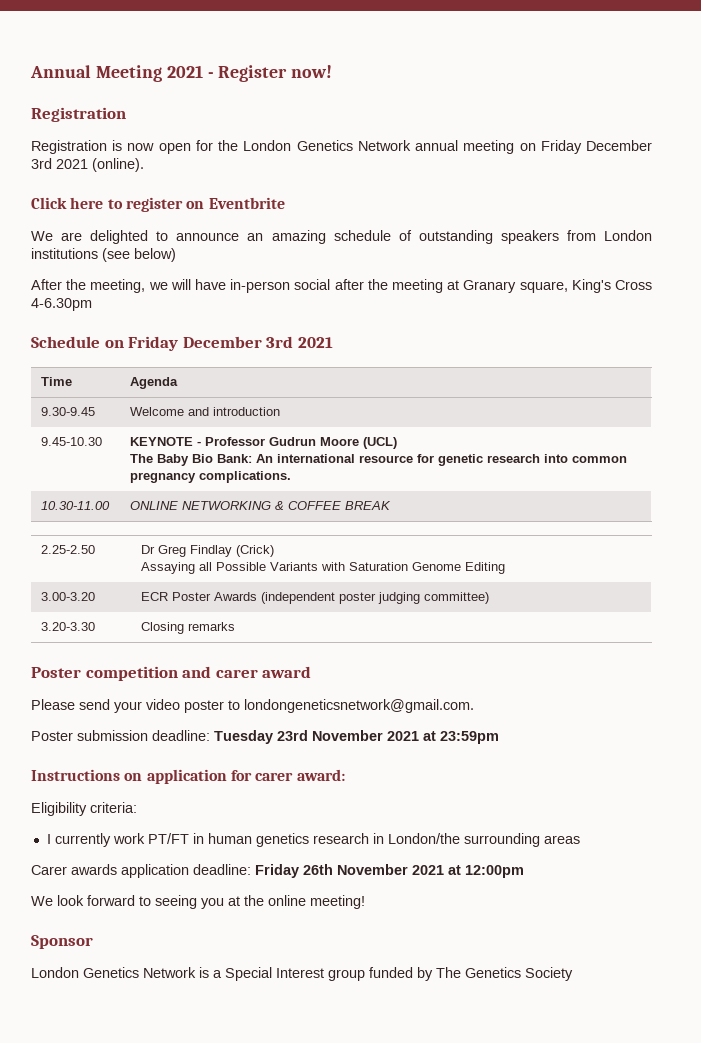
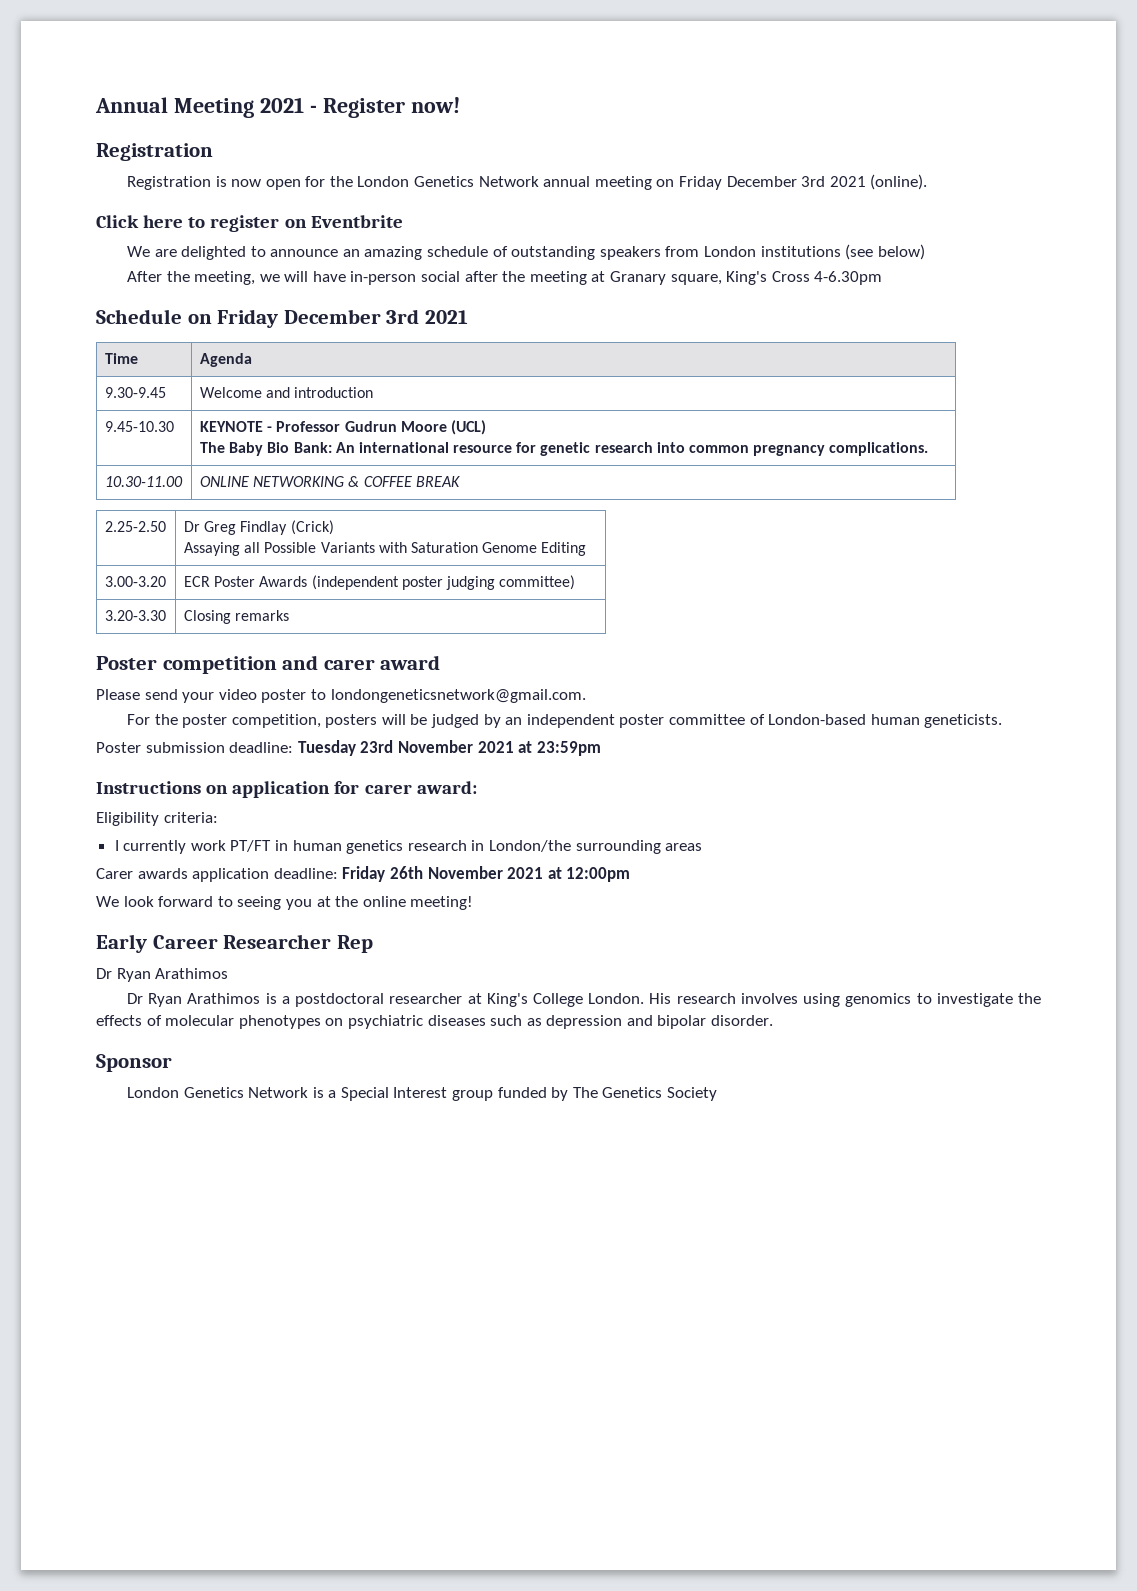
(474, 706) none -> [126,714,1003,728] // For the poster competition, posters will be judged by an independent poster committee of London-based human geneticists.
(365, 902) none -> [96,934,373,953] [96,968,229,982] [126,993,1042,1007] [96,1015,774,1029] // Early Career Researcher Rep // Dr Ryan Arathimos // Dr Ryan Arathimos is a postdoctoral researcher at King's College London. His research involves using genomics to investigate the effects of molecular phenotypes on psychiatric diseases such as depression and bipolar disorder.

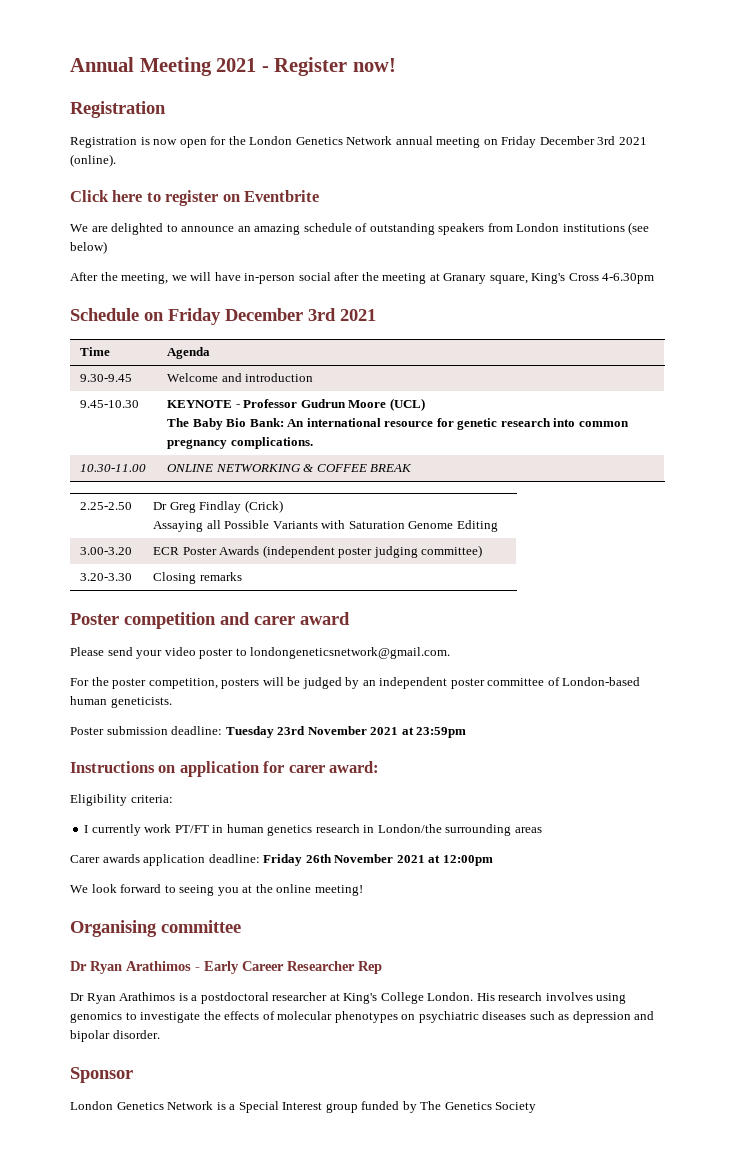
(474, 903) none -> [70,920,241,937] [70,961,200,974] Organising committee // Dr Ryan Arathimos -
[126,993,261,1007] // Dr Ryan Arathimos -> (176, 996) none

